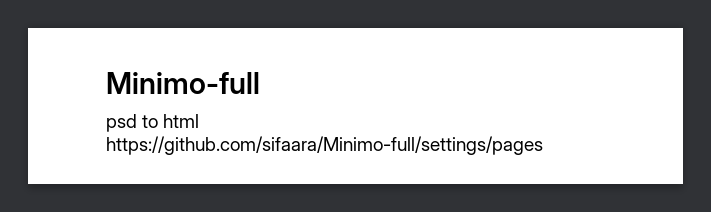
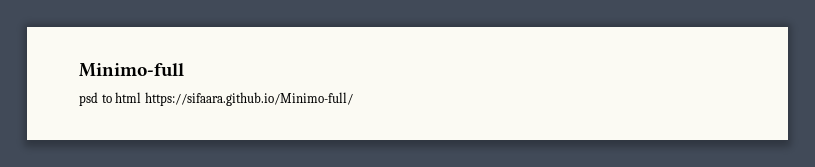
[106,136,543,155] https://github.com/sifaara/Minimo-full/settings/pages -> [144,92,353,106] https://sifaara.github.io/Minimo-full/

